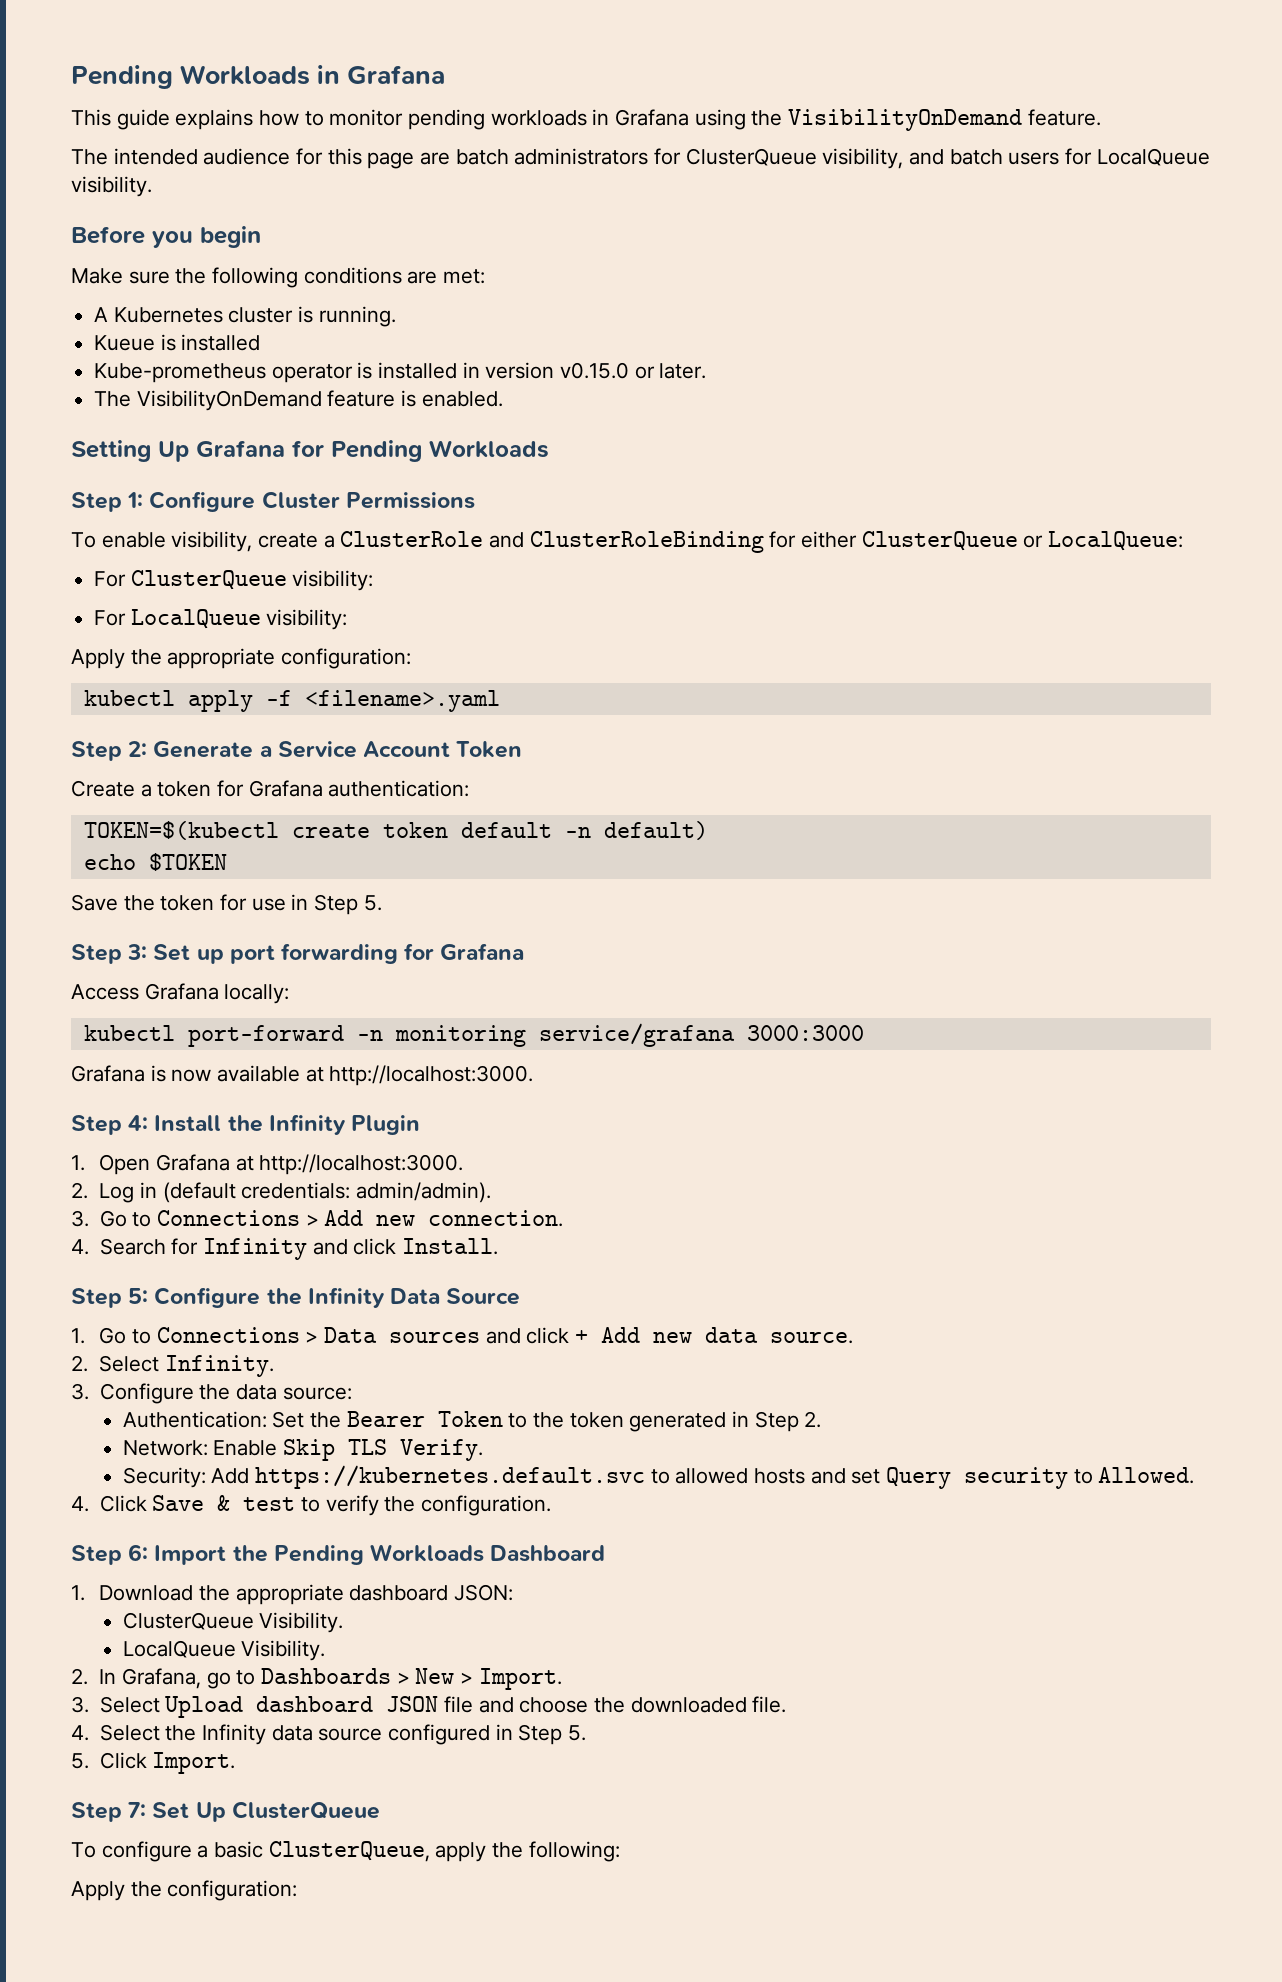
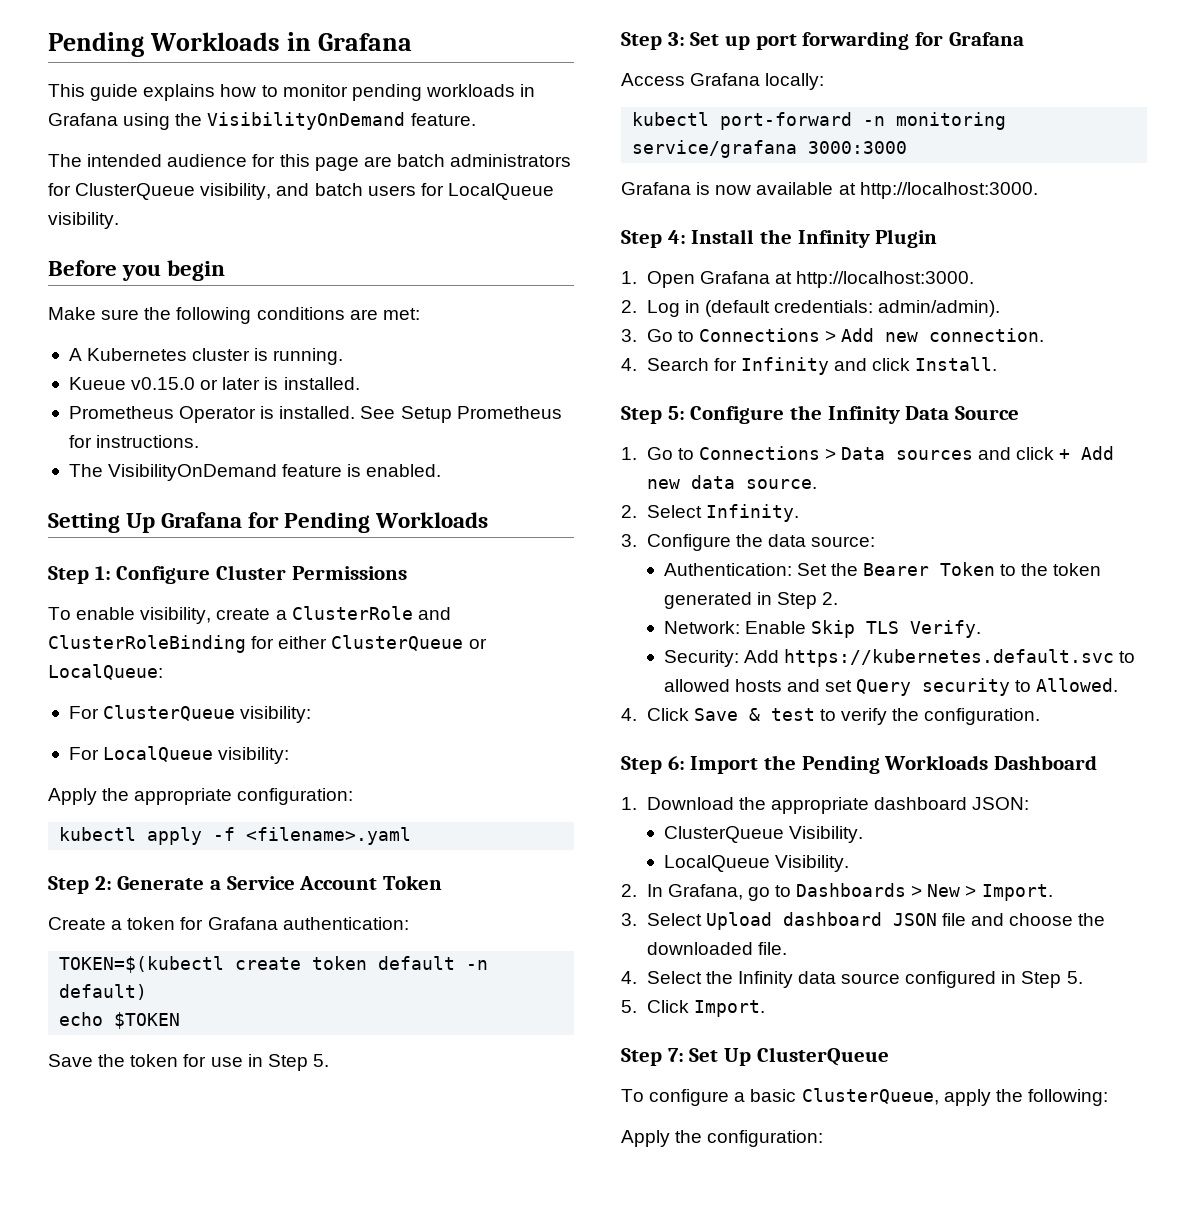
[160,334,261,351] [94,362,707,383] is installed // Kube-prometheus operator is installed in version v0.15.0 or later. -> [131,377,360,390] [68,406,562,423] [68,435,200,448] v0.15.0 or later is installed. // Prometheus Operator is installed. See Setup Prometheus for instructions.

